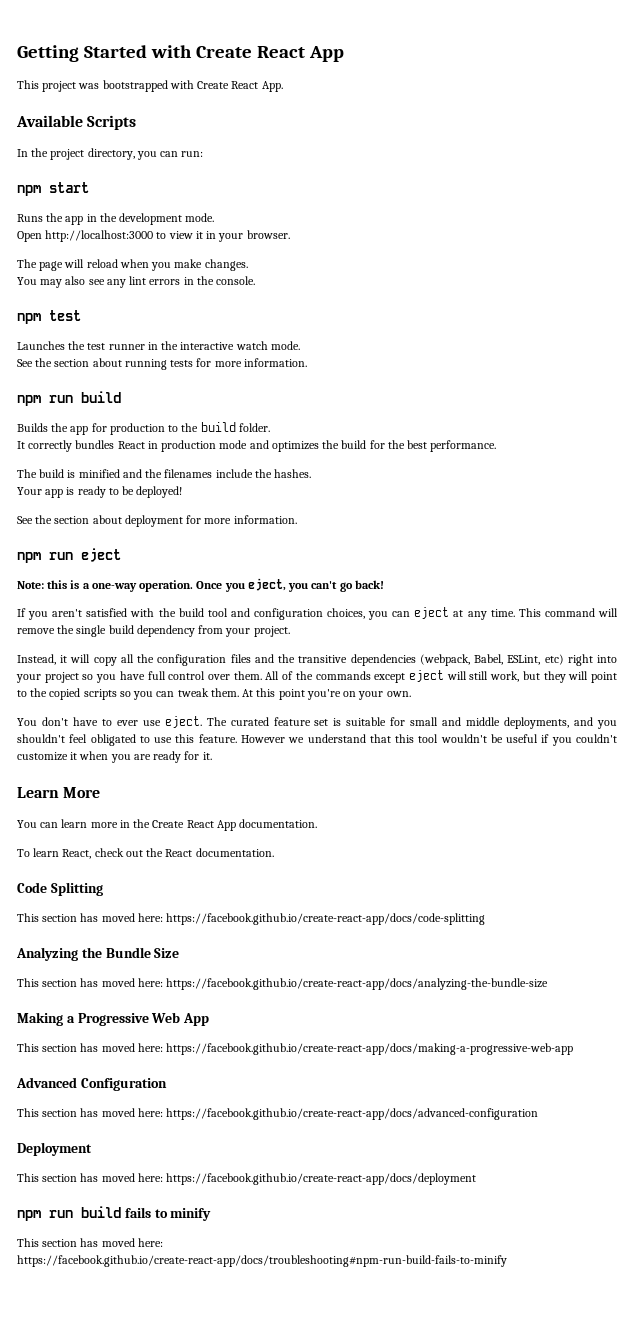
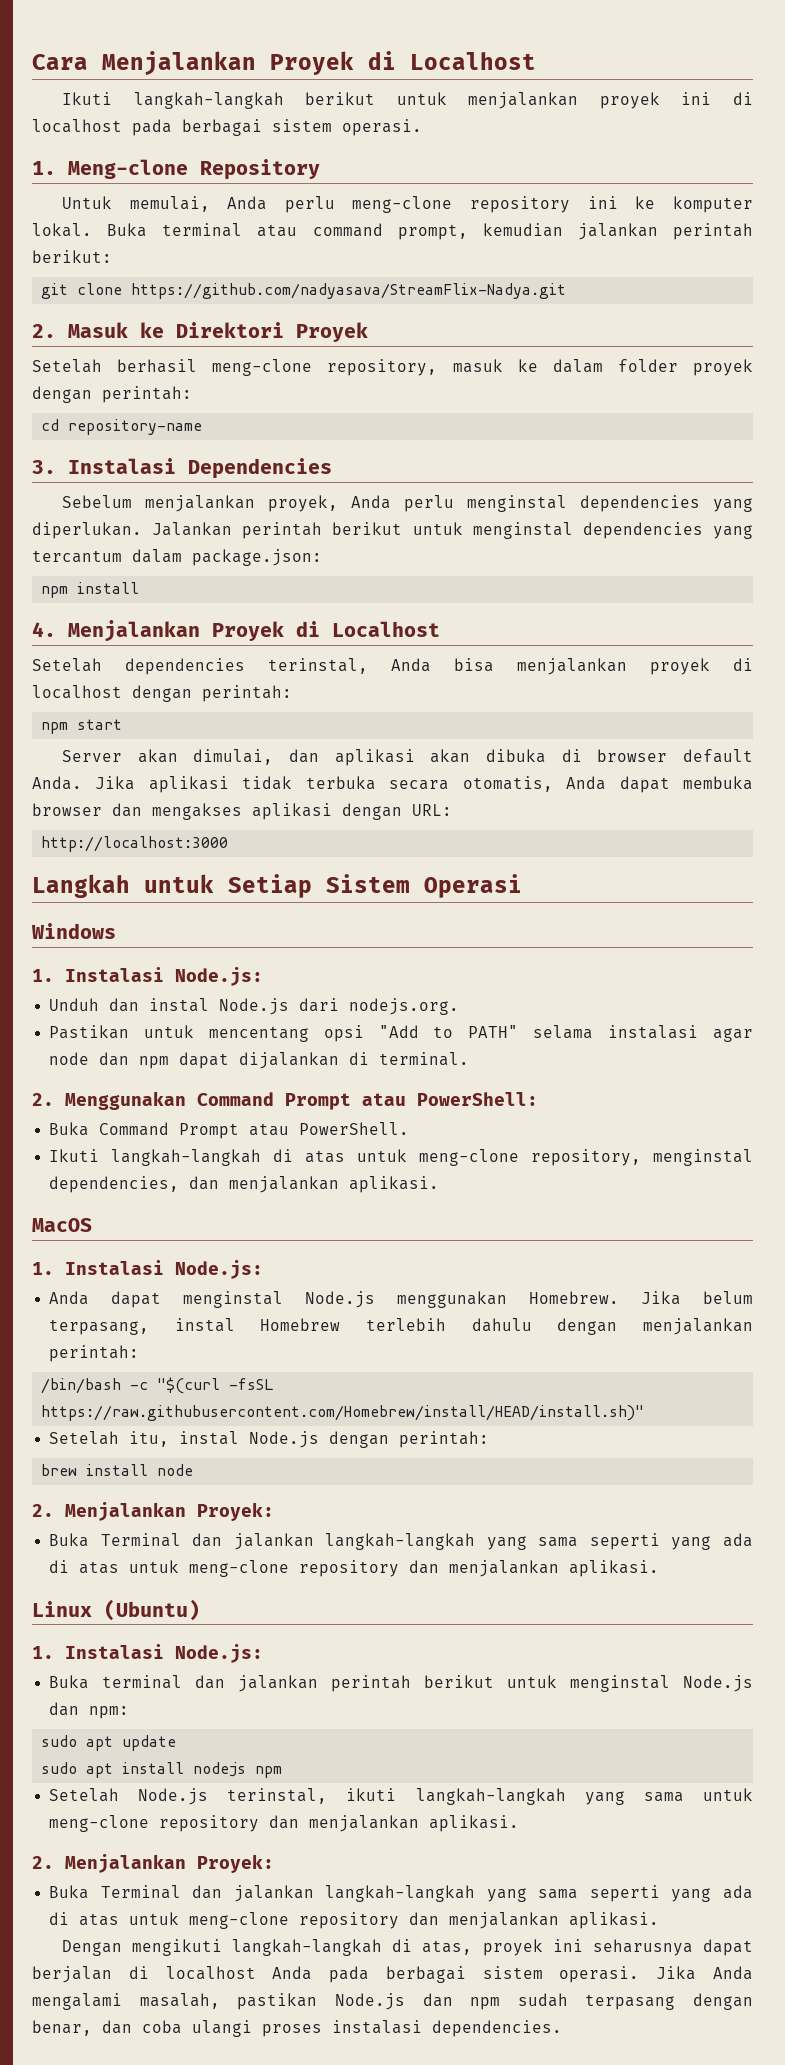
[17,45,344,62] [17,80,283,92] [16,115,137,130] [17,148,204,160] [17,182,89,196] [17,213,215,225] [17,230,290,242] [17,259,248,271] [17,276,256,288] [17,310,81,324] [17,341,300,350] [17,358,307,370] [17,391,121,406] [17,422,270,435] [17,440,497,452] [17,469,312,478] [17,486,183,498] [17,515,297,527] [17,548,121,563] [17,578,384,592] [17,607,618,620] [17,625,290,637] [17,654,618,666] [16,670,617,683] [17,688,411,700] [17,716,617,729] [17,734,617,746] [17,751,212,763] [17,787,101,798] [17,819,318,831] [17,848,274,859] [17,882,103,896] [17,913,486,925] [16,947,180,961] [17,978,549,990] [17,1012,210,1026] [17,1043,574,1055] [16,1077,167,1091] [17,1108,539,1120] [17,1142,92,1156] [17,1173,477,1185] [17,1206,212,1221] [17,1238,163,1247] [17,1255,507,1267] Getting Started with Create React App // This project was bootstrapped with Create React App. // Available Scripts // In the project directory, you can run: // npm start // Runs the app in the development mode. // Open http://localhost:3000 to view it in your browser. // The page will reload when you make changes. // You may also see any lint errors in the console. // npm test // Launches the test runner in the interactive watch mode. // See the section about running tests for more information. // npm run build // Builds the app for production to the build folder. // It correctly bundles React in production mode and optimizes the build for the best performance. // The build is minified and the filenames include the hashes. // Your app is ready to be deployed! // See the section about deployment for more information. // npm run eject // Note: this is a one-way operation. Once you eject, you can't go back! // If you aren't satisfied with the build tool and configuration choices, you can eject at any time. This command will remove the single build dependency from your project. // Instead, it will copy all the configuration files and the transitive dependencies (webpack, Babel, ESLint, etc) right into your project so you have full control over them. All of the commands except eject will still work, but they will point to the copied scripts so you can tweak them. At this point you're on your own. // You don't have to ever use eject. The curated feature set is suitable for small and middle deployments, and you shouldn't feel obligated to use this feature. However we understand that this tool wouldn't be useful if you couldn't customize it when you are ready for it. // Learn More // You can learn more in the Create React App documentation. // To learn React, check out the React documentation. // Code Splitting // This section has moved here: https://facebook.github.io/create-react-app/docs/code-splitting // Analyzing the Bundle Size // This section has moved here: https://facebook.github.io/create-react-app/docs/analyzing-the-bundle-size // Making a Progressive Web App // This section has moved here: https://facebook.github.io/create-react-app/docs/making-a-progressive-web-app // Advanced Configuration // This section has moved here: https://facebook.github.io/create-react-app/docs/advanced-configuration // Deployment // This section has moved here: https://facebook.github.io/create-react-app/docs/deployment // npm run build fails to minify // This section has moved here: https://facebook.github.io/create-react-app/docs/troubleshooting#npm-run-build-fails-to-minify -> [32,51,536,76] [61,92,753,109] [32,119,422,136] [32,159,320,180] [61,196,753,213] [32,223,753,240] [32,250,112,263] [41,283,567,299] [32,322,368,342] [32,359,753,376] [32,386,192,403] [41,419,203,435] [32,458,332,479] [61,495,753,512] [32,522,753,539] [32,549,322,566] [41,582,140,598] [32,620,440,642] [32,658,753,675] [32,685,292,702] [41,719,123,734] [61,749,754,766] [32,776,754,793] [32,803,452,820] [41,836,229,852] [32,874,522,898] [31,923,116,939] [32,967,263,986] [49,998,460,1015] [49,1025,753,1042] [49,1052,470,1069] [32,1091,538,1110] [49,1122,410,1139] [49,1149,753,1166] [49,1176,440,1193] [32,1218,92,1232] [32,1260,263,1279] [49,1291,753,1308] [49,1318,753,1335] [49,1345,140,1362] [41,1377,274,1394] [41,1405,645,1421] [49,1431,490,1448] [41,1464,194,1476] [32,1502,274,1521] [49,1533,753,1550] [49,1560,660,1577] [32,1599,200,1621] [32,1644,263,1663] [49,1675,753,1692] [49,1702,130,1719] [41,1735,177,1751] [41,1762,283,1778] [49,1788,753,1805] [49,1815,520,1832] [32,1854,274,1873] [49,1885,753,1902] [49,1912,660,1929] [61,1939,753,1956] [32,1966,754,1983] [32,1993,753,2010] [32,2020,562,2037] Cara Menjalankan Proyek di Localhost // Ikuti langkah-langkah berikut untuk menjalankan proyek ini di localhost pada berbagai sistem operasi. // 1. Meng-clone Repository // Untuk memulai, Anda perlu meng-clone repository ini ke komputer lokal. Buka terminal atau command prompt, kemudian jalankan perintah berikut: // git clone https://github.com/nadyasava/StreamFlix-Nadya.git // 2. Masuk ke Direktori Proyek // Setelah berhasil meng-clone repository, masuk ke dalam folder proyek dengan perintah: // cd repository-name // 3. Instalasi Dependencies // Sebelum menjalankan proyek, Anda perlu menginstal dependencies yang diperlukan. Jalankan perintah berikut untuk menginstal dependencies yang tercantum dalam package.json: // npm install // 4. Menjalankan Proyek di Localhost // Setelah dependencies terinstal, Anda bisa menjalankan proyek di localhost dengan perintah: // npm start // Server akan dimulai, dan aplikasi akan dibuka di browser default Anda. Jika aplikasi tidak terbuka secara otomatis, Anda dapat membuka browser dan mengakses aplikasi dengan URL: // http://localhost:3000 // Langkah untuk Setiap Sistem Operasi // Windows // 1. Instalasi Node.js: // Unduh dan instal Node.js dari nodejs.org. // Pastikan untuk mencentang opsi "Add to PATH" selama instalasi agar node dan npm dapat dijalankan di terminal. // 2. Menggunakan Command Prompt atau PowerShell: // Buka Command Prompt atau PowerShell. // Ikuti langkah-langkah di atas untuk meng-clone repository, menginstal dependencies, dan menjalankan aplikasi. // MacOS // 1. Instalasi Node.js: // Anda dapat menginstal Node.js menggunakan Homebrew. Jika belum terpasang, instal Homebrew terlebih dahulu dengan menjalankan perintah: // /bin/bash -c "$(curl -fsSL https://raw.githubusercontent.com/Homebrew/install/HEAD/install.sh)" // Setelah itu, instal Node.js dengan perintah: // brew install node // 2. Menjalankan Proyek: // Buka Terminal dan jalankan langkah-langkah yang sama seperti yang ada di atas untuk meng-clone repository dan menjalankan aplikasi. // Linux (Ubuntu) // 1. Instalasi Node.js: // Buka terminal dan jalankan perintah berikut untuk menginstal Node.js dan npm: // sudo apt update // sudo apt install nodejs npm // Setelah Node.js terinstal, ikuti langkah-langkah yang sama untuk meng-clone repository dan menjalankan aplikasi. // 2. Menjalankan Proyek: // Buka Terminal dan jalankan langkah-langkah yang sama seperti yang ada di atas untuk meng-clone repository dan menjalankan aplikasi. // Dengan mengikuti langkah-langkah di atas, proyek ini seharusnya dapat berjalan di localhost Anda pada berbagai sistem operasi. Jika Anda mengalami masalah, pastikan Node.js dan npm sudah terpasang dengan benar, dan coba ulangi proses instalasi dependencies.

